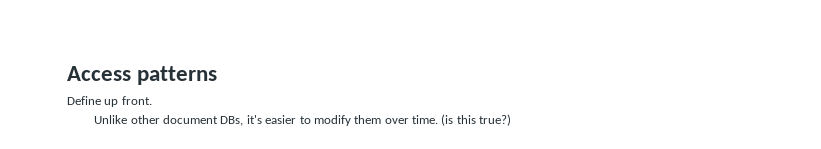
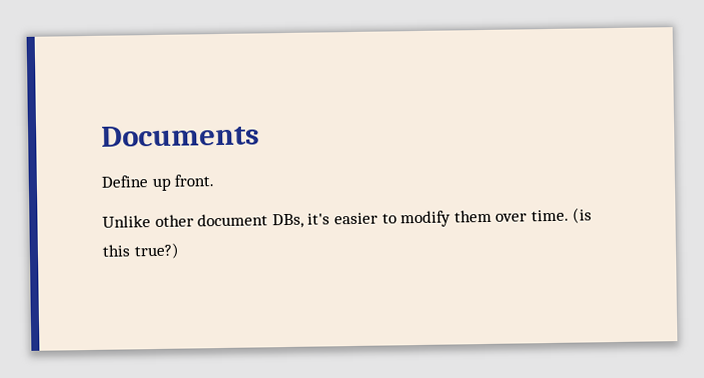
[67,66,218,85] Access patterns -> [101,124,260,147] Documents

